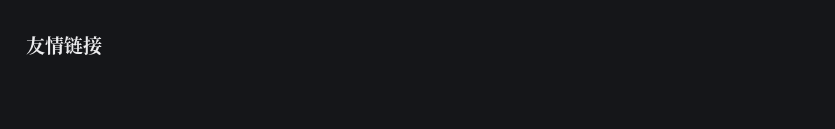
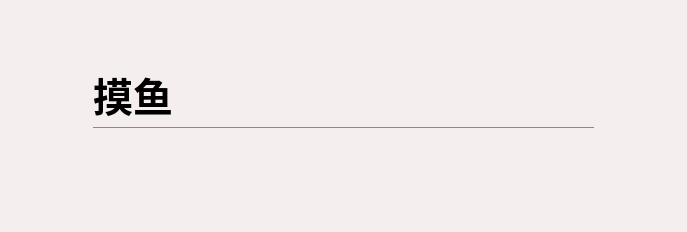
[26,36,102,56] 友情链接 -> [93,77,173,117] 摸鱼

